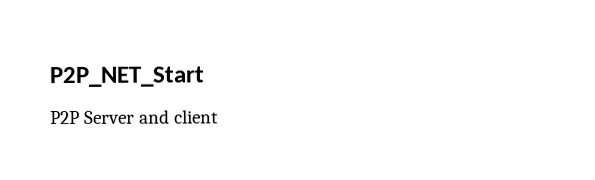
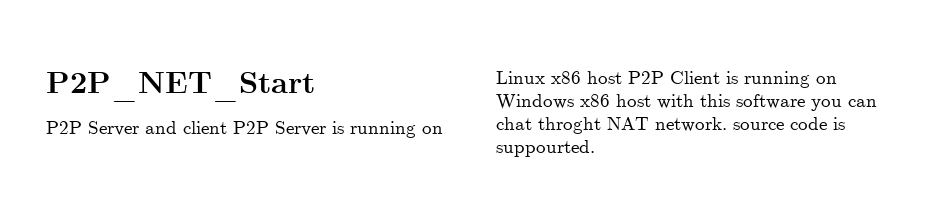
(220, 116) none -> [233,121,443,138] [496,71,837,88] [496,94,877,111] [496,117,845,134] [496,140,595,157] P2P Server is running on Linux x86 host P2P Client is running on Windows x86 host with this software you can chat throght NAT network. source code is suppourted.

